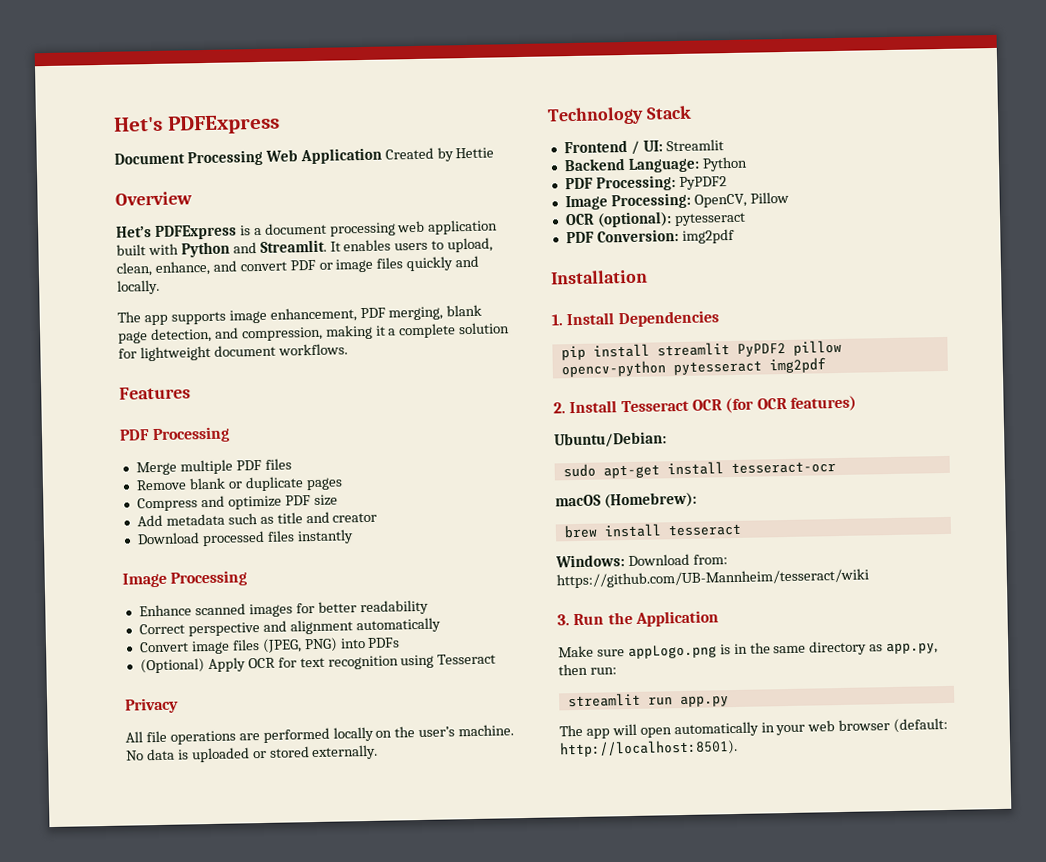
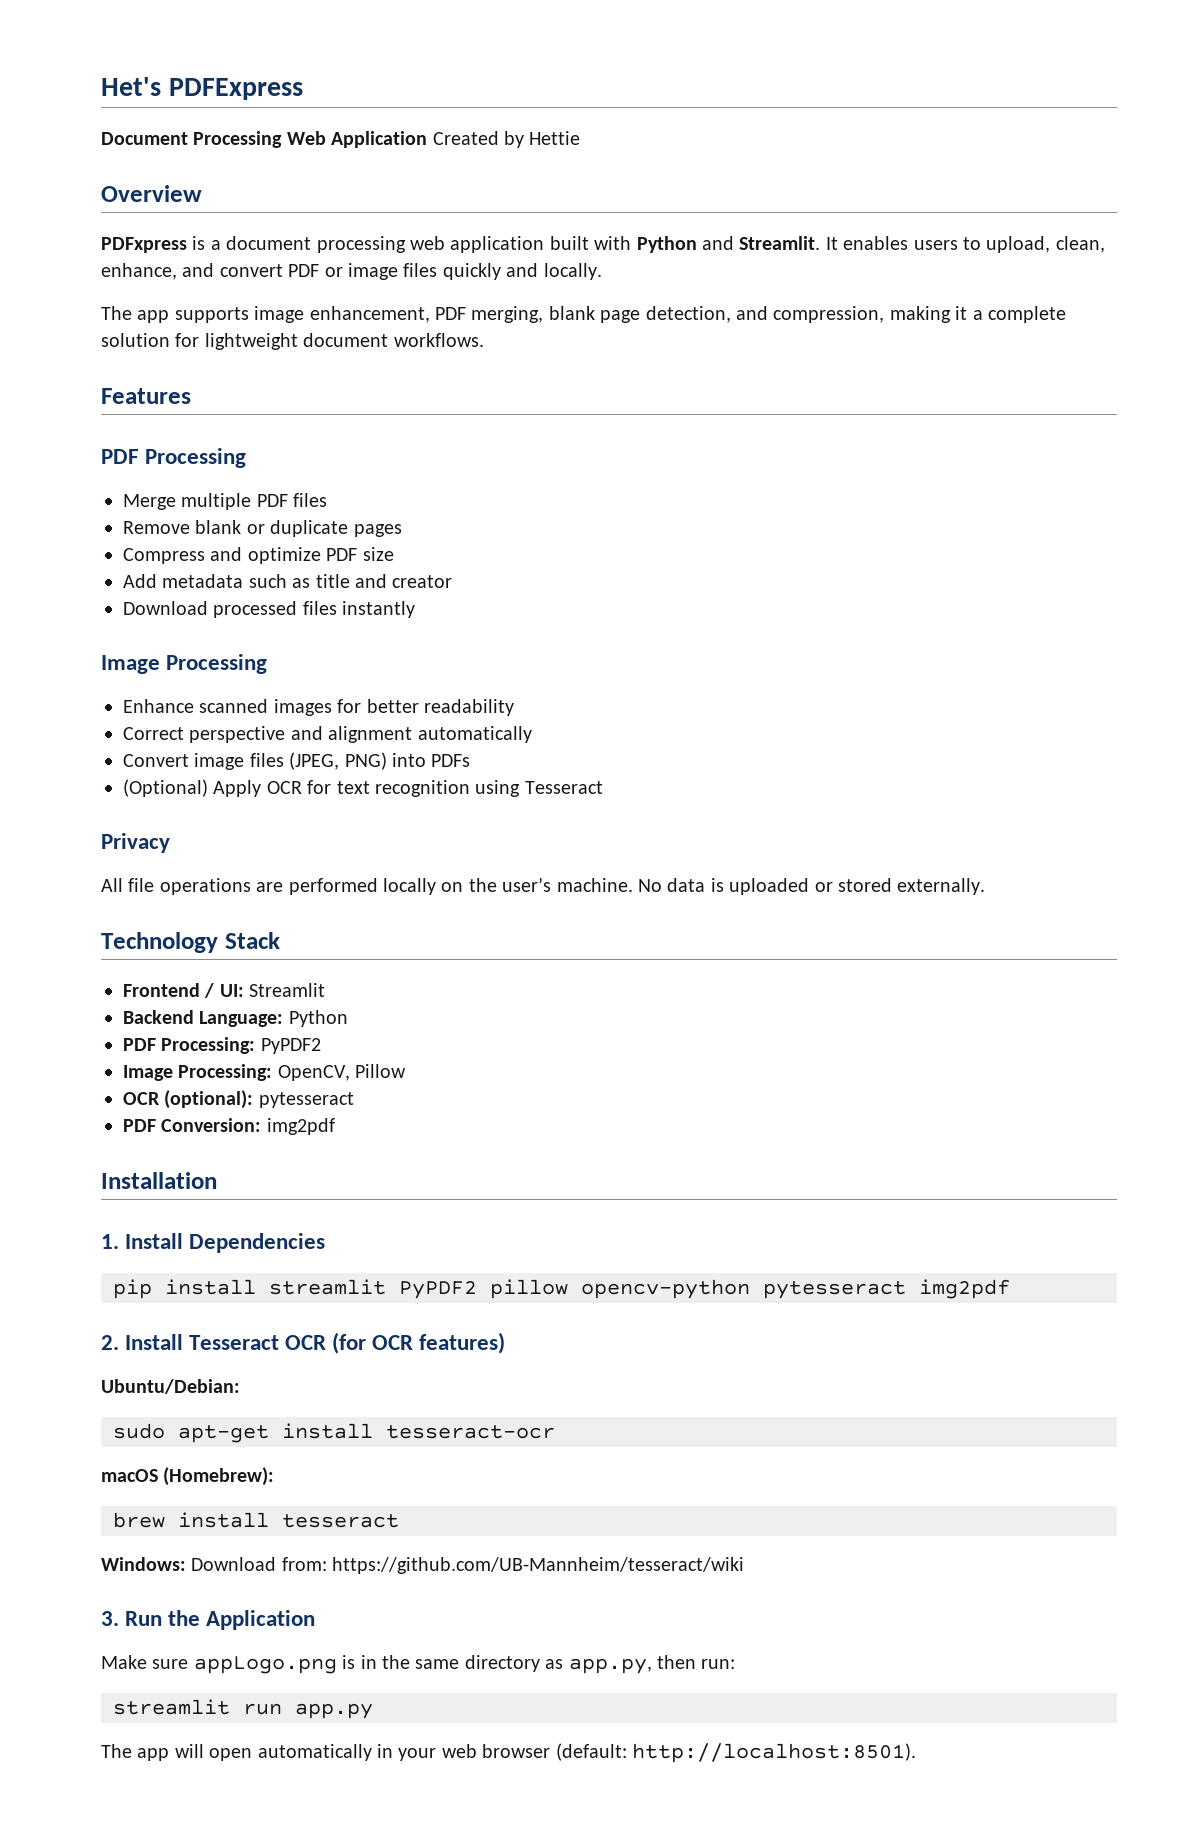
[116,224,237,240] Het’s PDFExpress -> [101,237,187,253] PDFxpress

